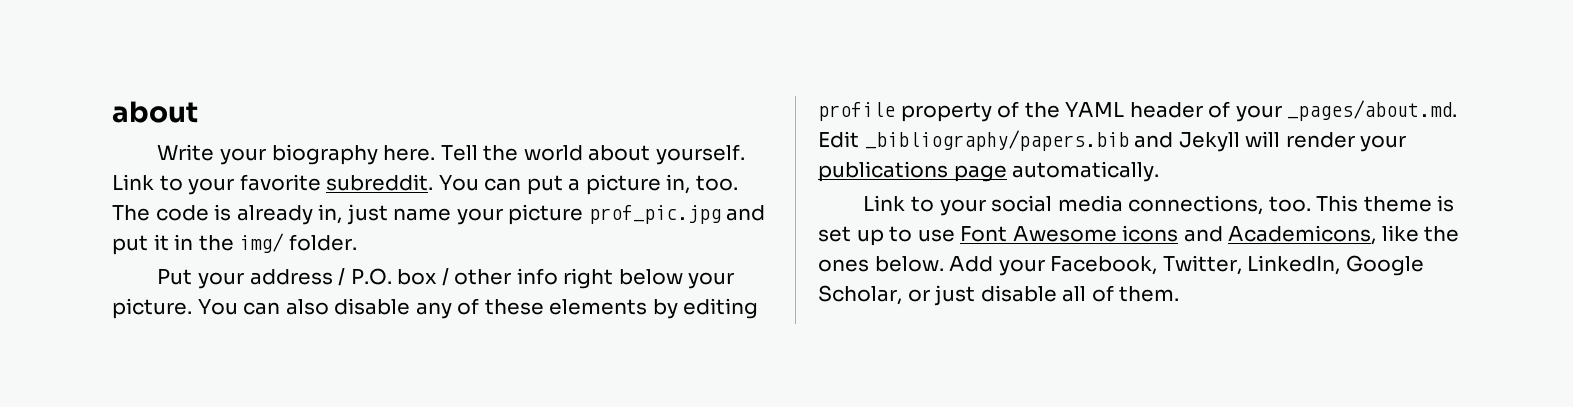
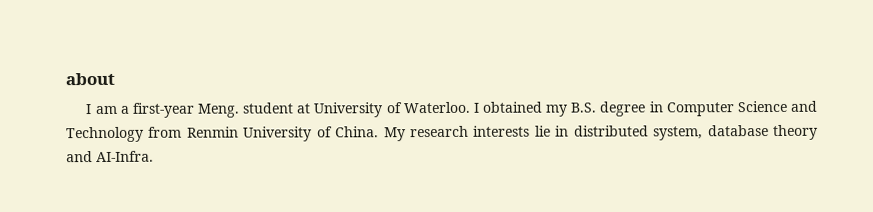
[157,144,745,165] [112,174,738,195] [112,204,766,225] [112,233,357,255] [157,268,735,289] [112,298,759,319] [818,100,1458,122] [818,130,1407,152] [818,161,1160,182] [863,195,1455,216] [818,225,1460,246] [818,255,1424,276] [818,285,1180,306] Write your biography here. Tell the world about yourself. Link to your favorite subreddit. You can put a picture in, too. The code is already in, just name your picture prof_pic.jpg and put it in the img/ folder. // Put your address / P.O. box / other info right below your picture. You can also disable any of these elements by editing profile property of the YAML header of your _pages/about.md. Edit _bibliography/papers.bib and Jekyll will render your publications page automatically. // Link to your social media connections, too. This theme is set up to use Font Awesome icons and Academicons, like the ones below. Add your Facebook, Twitter, LinkedIn, Google Scholar, or just disable all of them. -> [85,100,818,118] [66,124,819,143] [66,150,154,163] I am a first-year Meng. student at University of Waterloo. I obtained my B.S. degree in Computer Science and Technology from Renmin University of China. My research interests lie in distributed system, database theory and AI-Infra.

